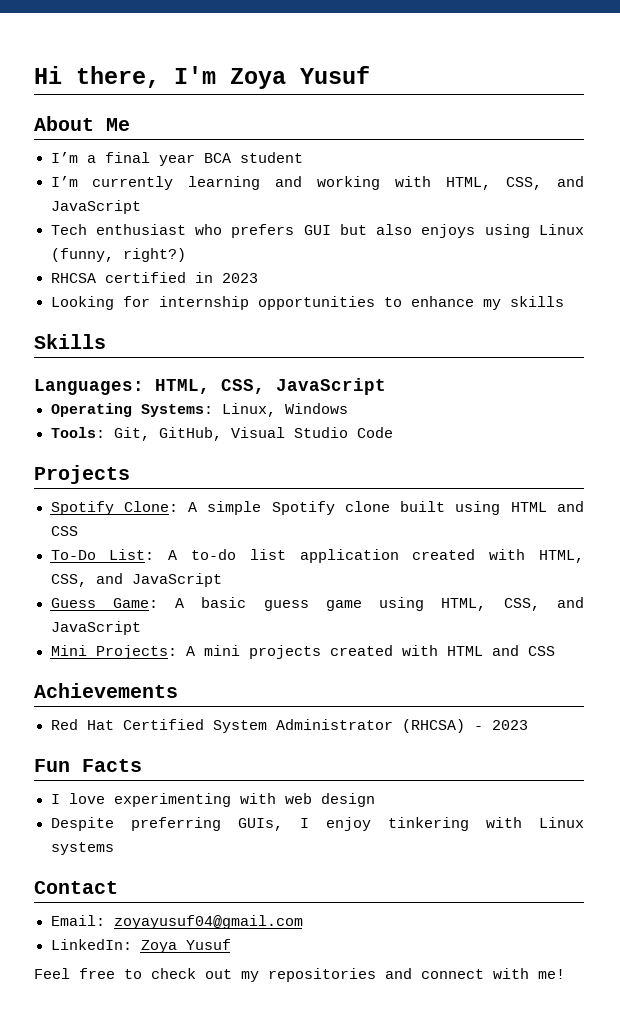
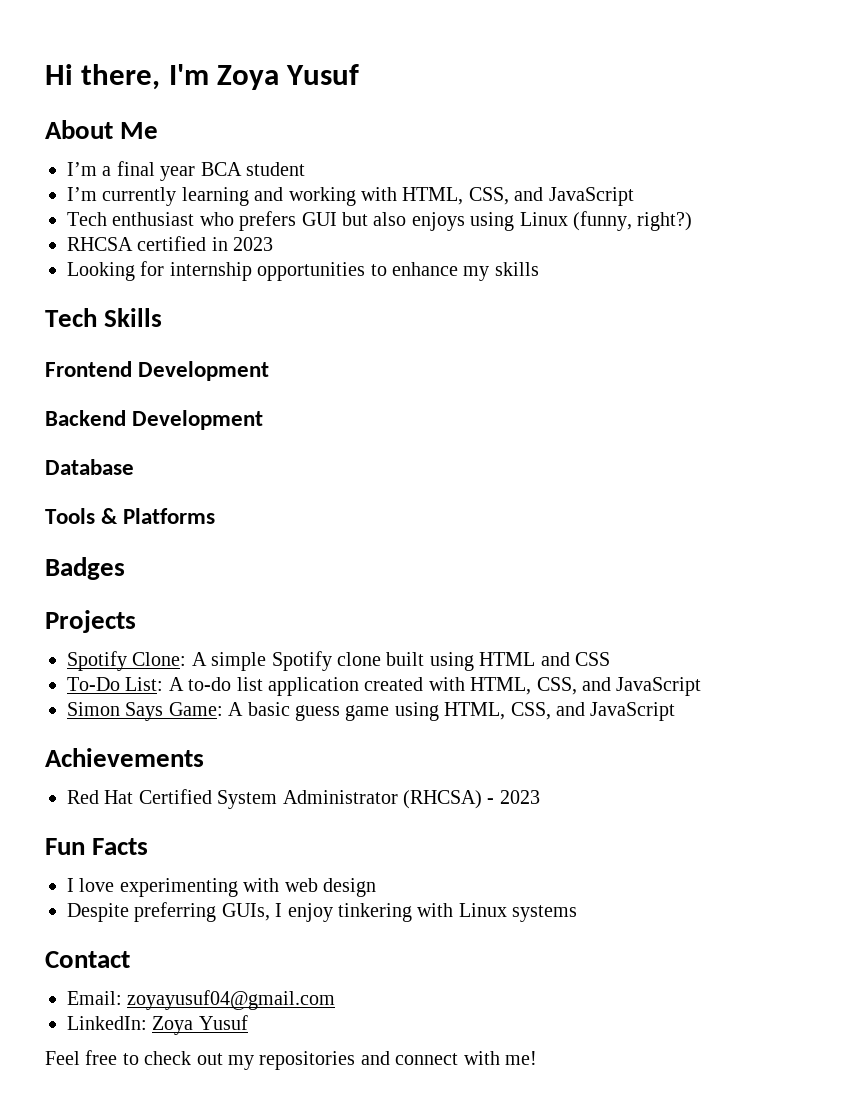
(564, 301) none -> [45,308,97,327] Tech
[34,378,386,395] [50,403,348,417] [50,427,393,441] Languages: HTML, CSS, JavaScript // Operating Systems: Linux, Windows // Tools: Git, GitHub, Visual Studio Code -> [45,361,270,381] [45,410,264,430] [45,459,134,475] [45,508,216,524] [45,557,125,580] Frontend Development // Backend Development // Database // Tools & Platforms // Badges
[50,598,96,608] Guess -> [67,702,164,721] Simon Says
[50,645,555,659] // Mini Projects: A mini projects created with HTML and CSS -> (676, 711) none

